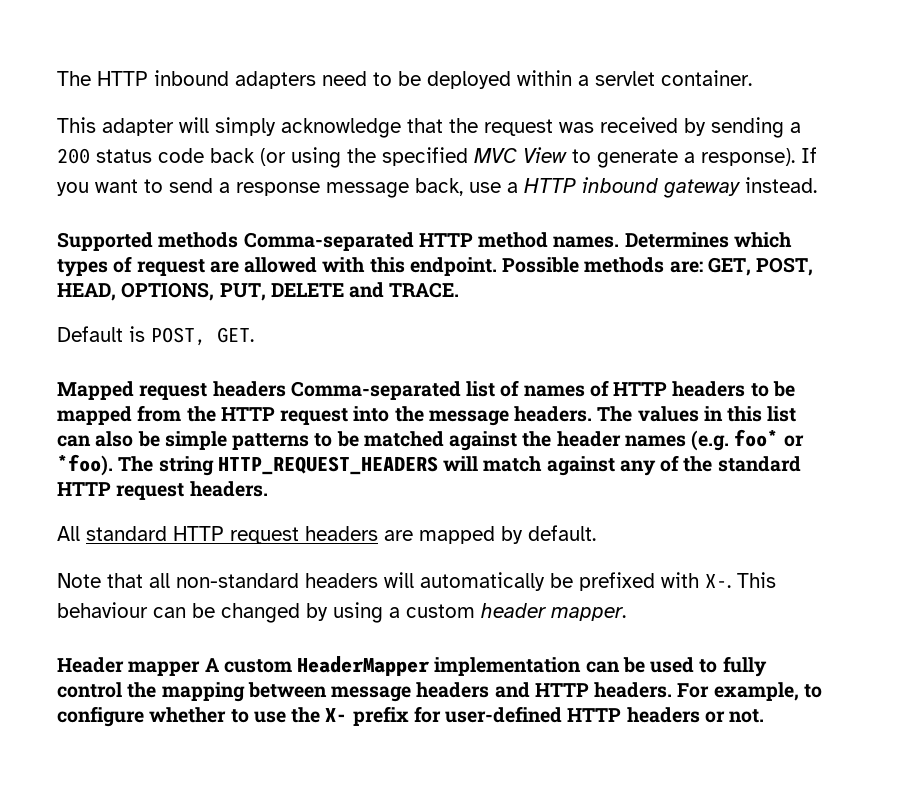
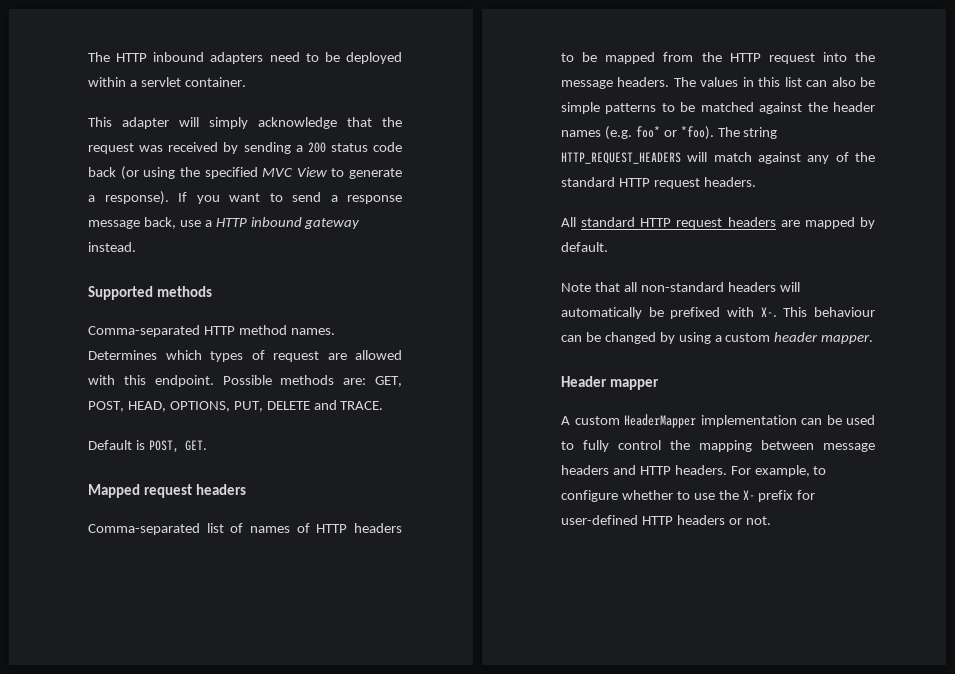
(239, 240) none -> (212, 291) //
(286, 389) none -> (246, 489) //
(201, 668) none -> (659, 384) //

